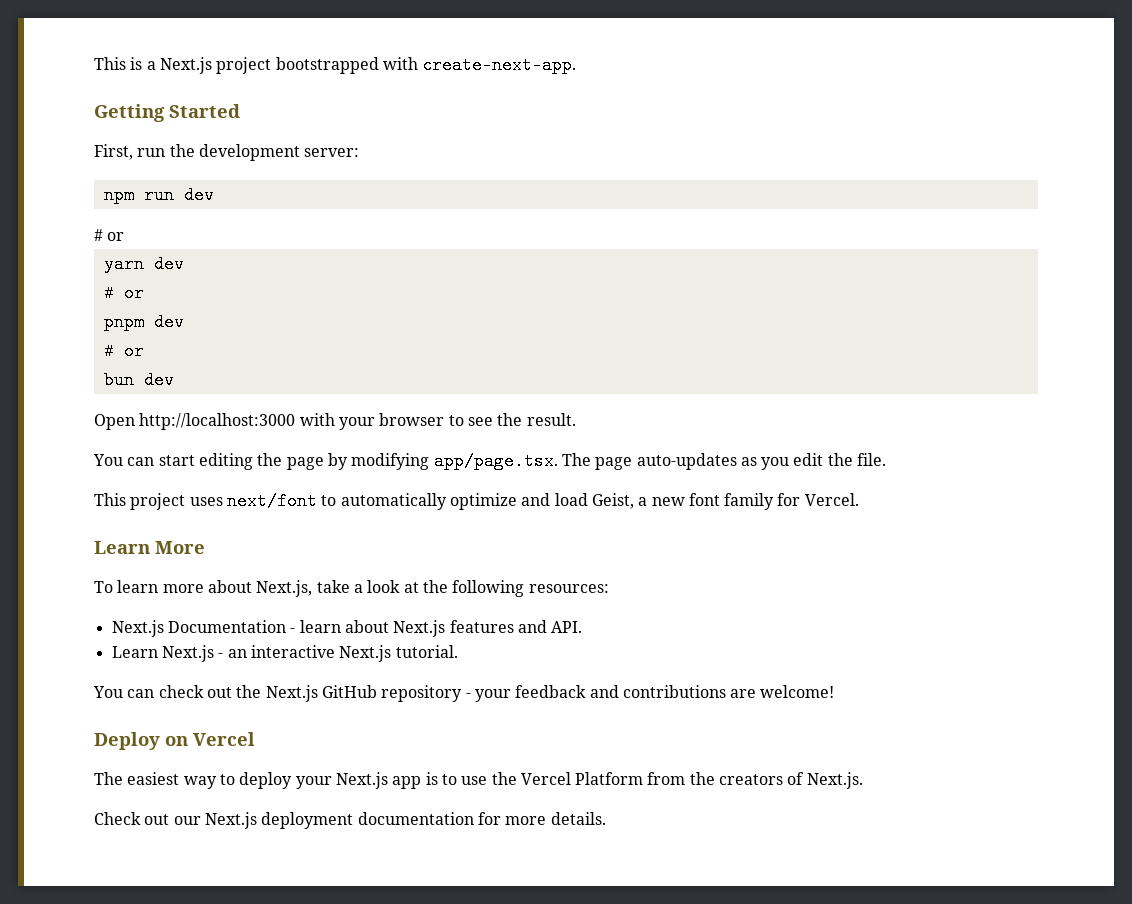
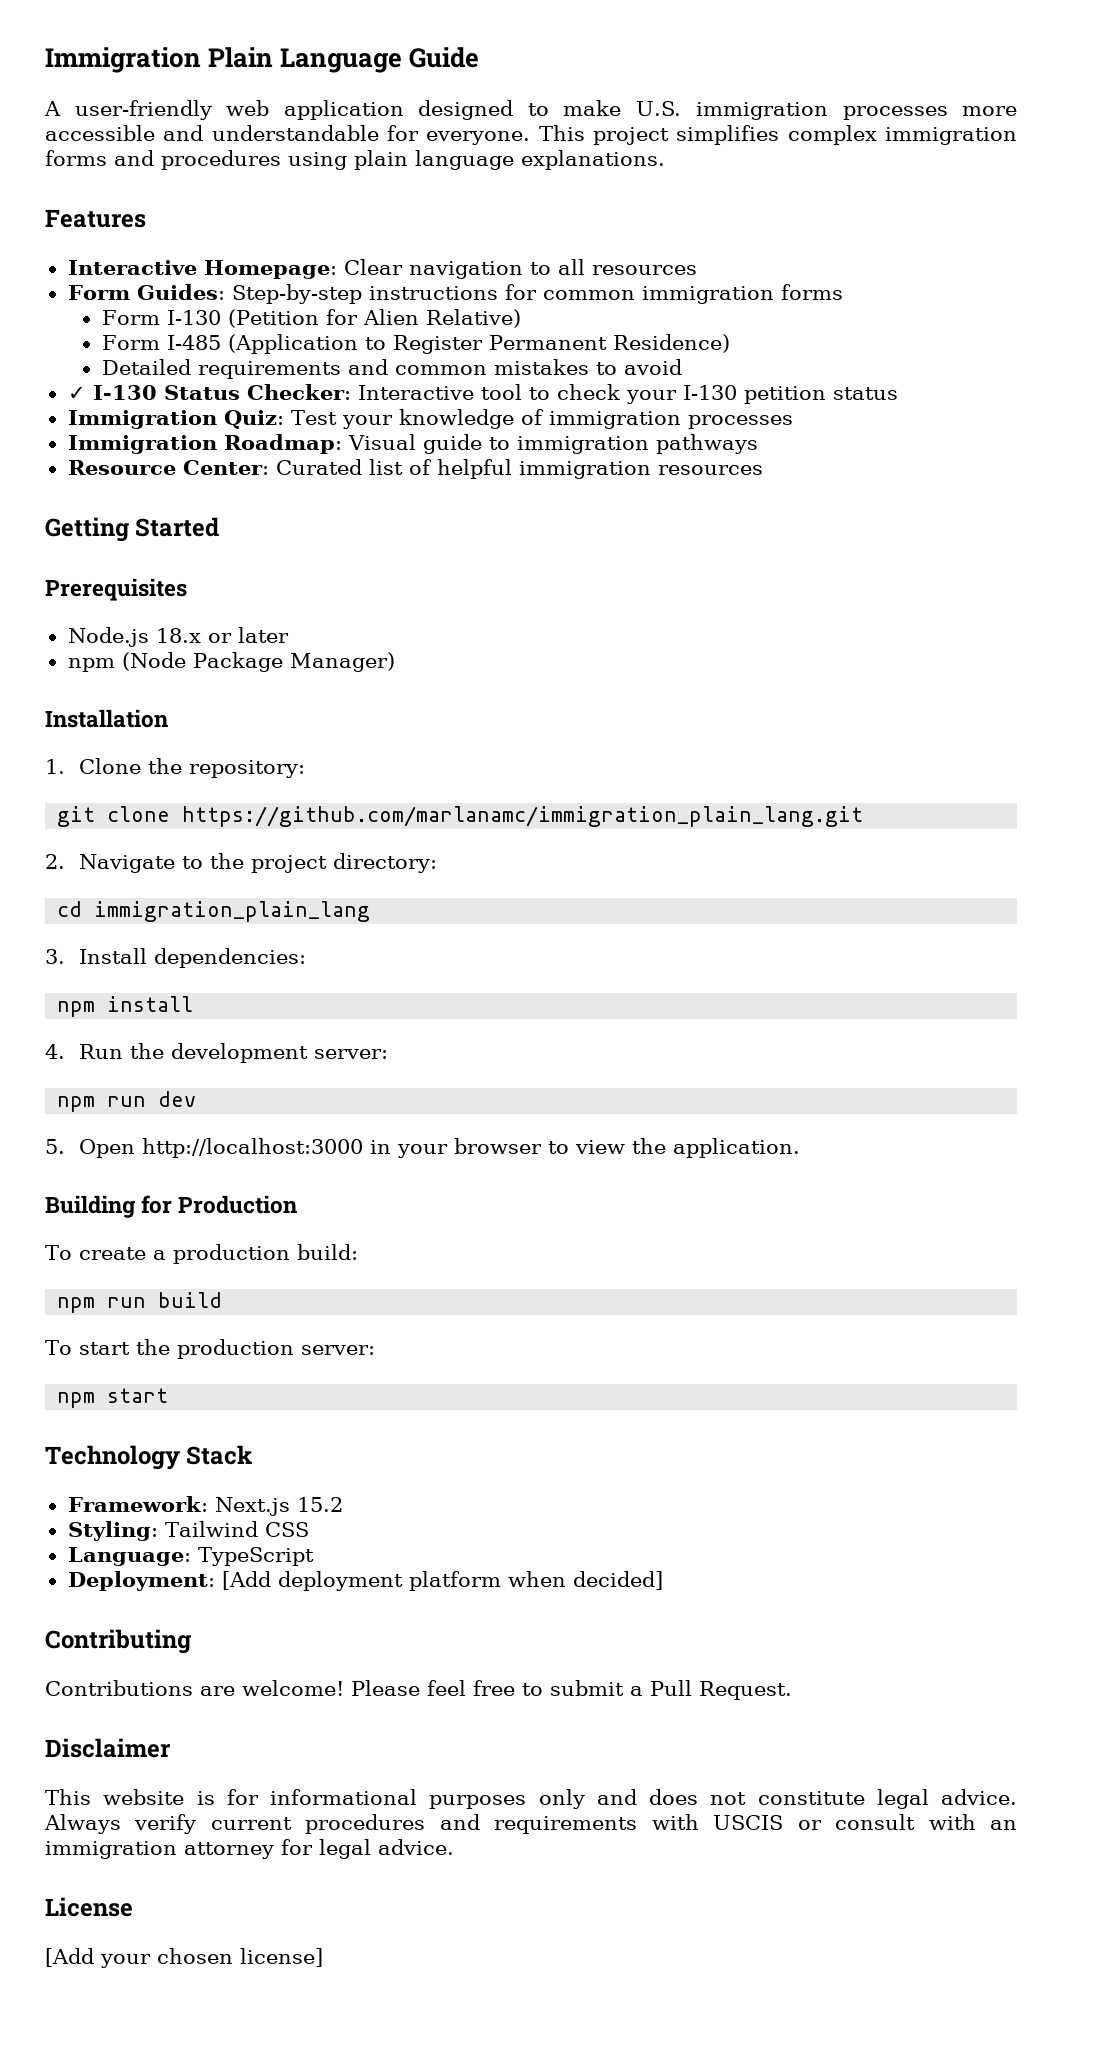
[94,56,577,74] [94,104,240,122] [94,144,166,160] This is a Next.js project bootstrapped with create-next-app. // Getting Started // First, run -> [45,47,480,73] [44,100,1018,120] [45,125,1017,145] [45,150,665,170] [45,209,146,228] [67,259,697,279] [67,284,843,304] [101,309,521,328] [101,334,730,354] [101,359,682,379] [67,384,898,404] [67,409,793,429] [67,434,758,454] [67,459,763,479] [45,517,220,542] [45,578,187,601] [67,627,289,647] [67,652,395,672] [45,709,168,728] [45,758,306,778] [57,806,864,827] [45,853,438,873] [57,901,371,922] [45,948,307,968] [57,996,194,1017] [45,1044,124,1059] Immigration Plain Language Guide // A user-friendly web application designed to make U.S. immigration processes more accessible and understandable for everyone. This project simplifies complex immigration forms and procedures using plain language explanations. // Features // Interactive Homepage: Clear navigation to all resources // Form Guides: Step-by-step instructions for common immigration forms // Form I-130 (Petition for Alien Relative) // Form I-485 (Application to Register Permanent Residence) // Detailed requirements and common mistakes to avoid // ✓ I-130 Status Checker: Interactive tool to check your I-130 petition status // Immigration Quiz: Test your knowledge of immigration processes // Immigration Roadmap: Visual guide to immigration pathways // Resource Center: Curated list of helpful immigration resources // Getting Started // Prerequisites // Node.js 18.x or later // npm (Node Package Manager) // Installation // 1. Clone the repository: // git clone https://github.com/marlanamc/immigration_plain_lang.git // 2. Navigate to the project directory: // cd immigration_plain_lang // 3. Install dependencies: // npm install // 4. Run
[94,229,125,241] [103,255,184,273] [103,284,144,302] [103,313,184,331] [103,342,144,360] [103,371,174,389] # or // yarn dev // # or // pnpm dev // # or // bun dev // -> [45,1139,65,1154] 5.
[299,413,335,426] with -> [370,1140,392,1154] in
[467,413,576,426] [93,452,887,470] [94,492,859,510] [94,541,205,554] [94,580,609,597] [111,620,583,637] [111,645,458,662] [93,685,835,702] [94,732,255,750] [94,772,863,789] [94,812,606,829] see the result. // You can start editing the page by modifying app/page.tsx. The page auto-updates as you edit the file. // This project uses next/font to automatically optimize and load Geist, a new font family for Vercel. // Learn More // To learn more about Next.js, take a look at the following resources: // Next.js Documentation - learn about Next.js features and API. // Learn Next.js - an interactive Next.js tutorial. // You can check out the Next.js GitHub repository - your feedback and contributions are welcome! // Deploy on Vercel // The easiest way to deploy your Next.js app is to use the Vercel Platform from the creators of Next.js. // Check out our Next.js deployment documentation for more details. -> [575,1138,801,1158] [45,1195,298,1218] [45,1244,358,1264] [57,1292,223,1313] [45,1339,375,1359] [57,1388,169,1408] [45,1445,253,1470] [67,1496,343,1516] [67,1521,309,1541] [67,1547,314,1566] [67,1571,663,1591] [45,1629,191,1654] [45,1680,792,1700] [45,1738,171,1758] [45,1789,1017,1809] [44,1814,1018,1834] [45,1839,454,1859] [45,1897,133,1917] [45,1948,323,1968] view the application. // Building for Production // To create a production build: // npm run build // To start the production server: // npm start // Technology Stack // Framework: Next.js 15.2 // Styling: Tailwind CSS // Language: TypeScript // Deployment: [Add deployment platform when decided] // Contributing // Contributions are welcome! Please feel free to submit a Pull Request. // Disclaimer // This website is for informational purposes only and does not constitute legal advice. Always verify current procedures and requirements with USCIS or consult with an immigration attorney for legal advice. // License // [Add your chosen license]

